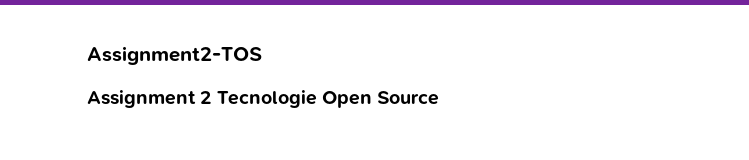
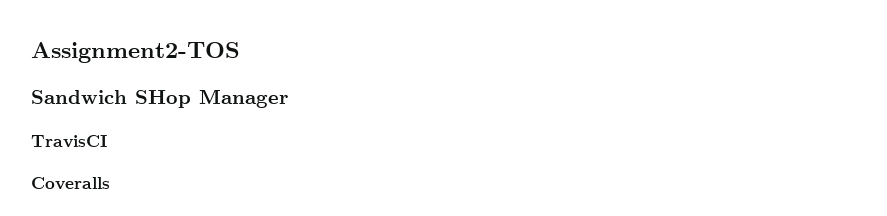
[87,90,440,108] Assignment 2 Tecnologie Open Source -> [31,89,288,108] [31,135,107,148] [31,177,110,190] Sandwich SHop Manager // TravisCI // Coveralls

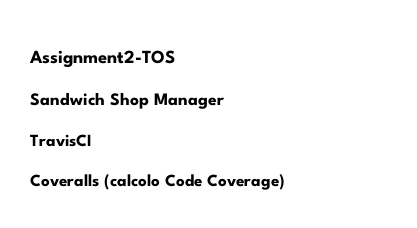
[135,90,191,108] SHop -> [110,92,149,109] Shop
(110, 183) none -> [104,174,285,190] (calcolo Code Coverage)

